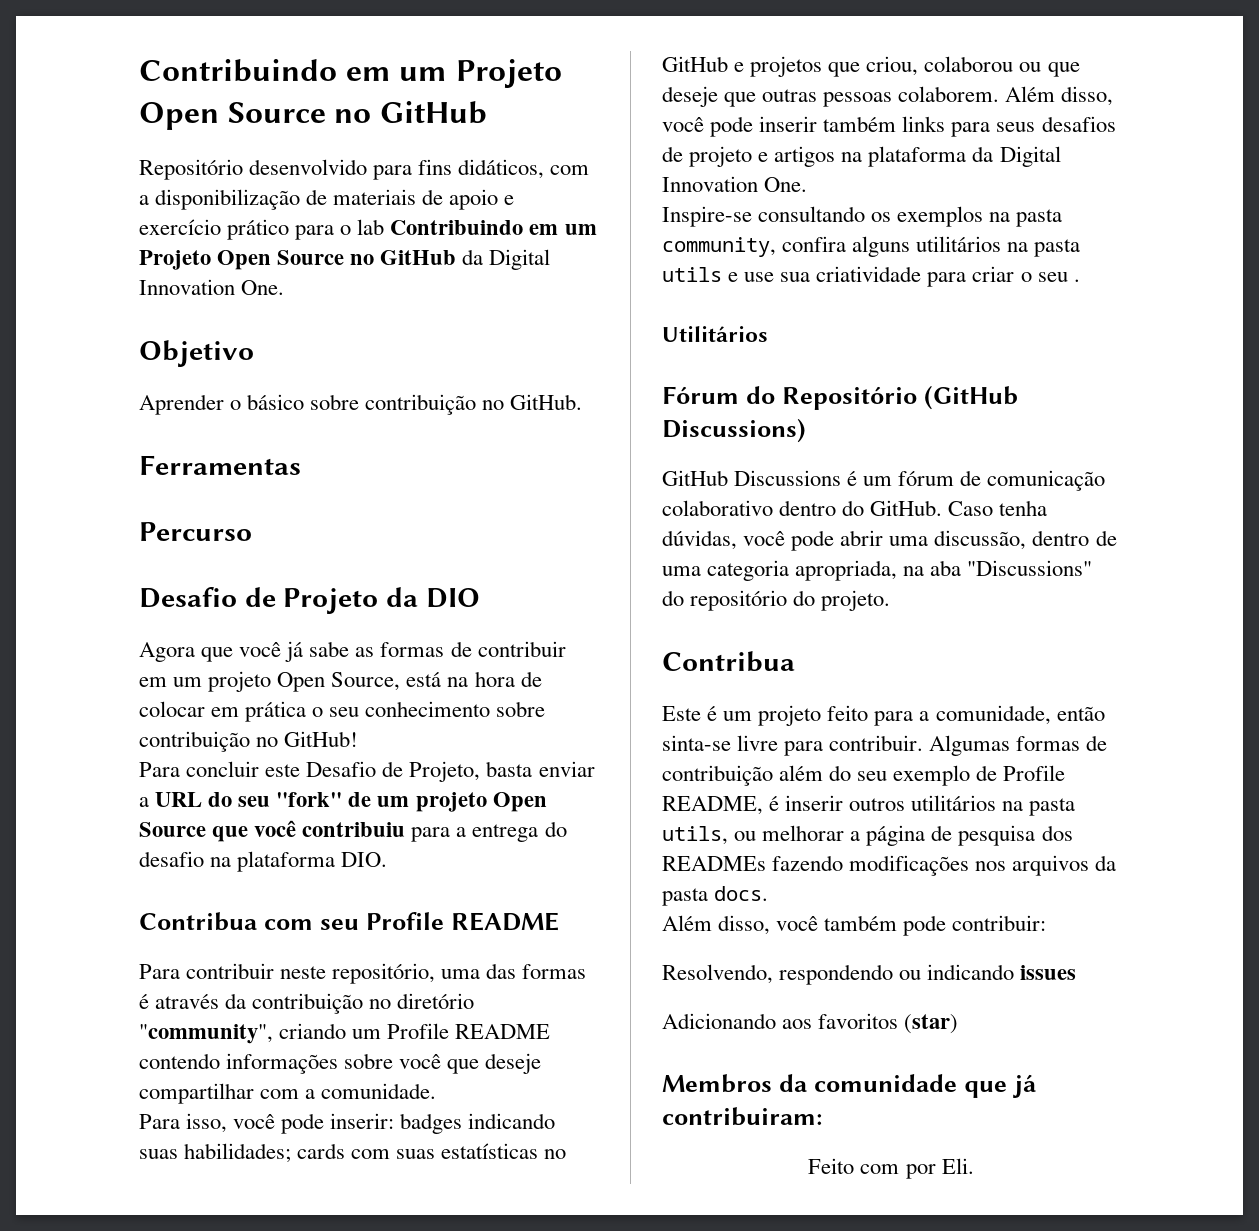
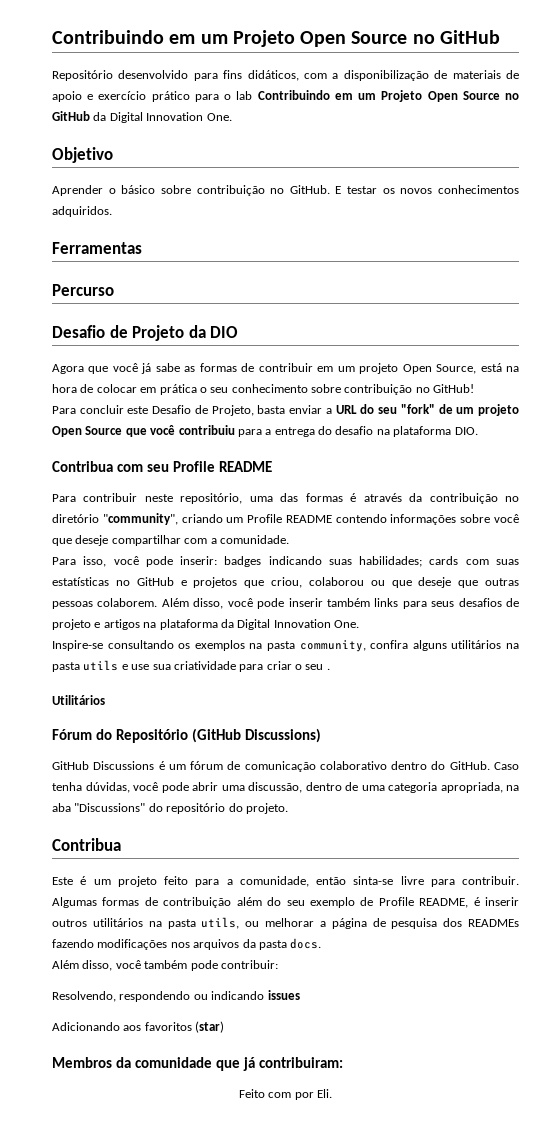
(583, 402) none -> [335,185,519,194] [52,206,112,217] E testar os novos conhecimentos adquiridos.

